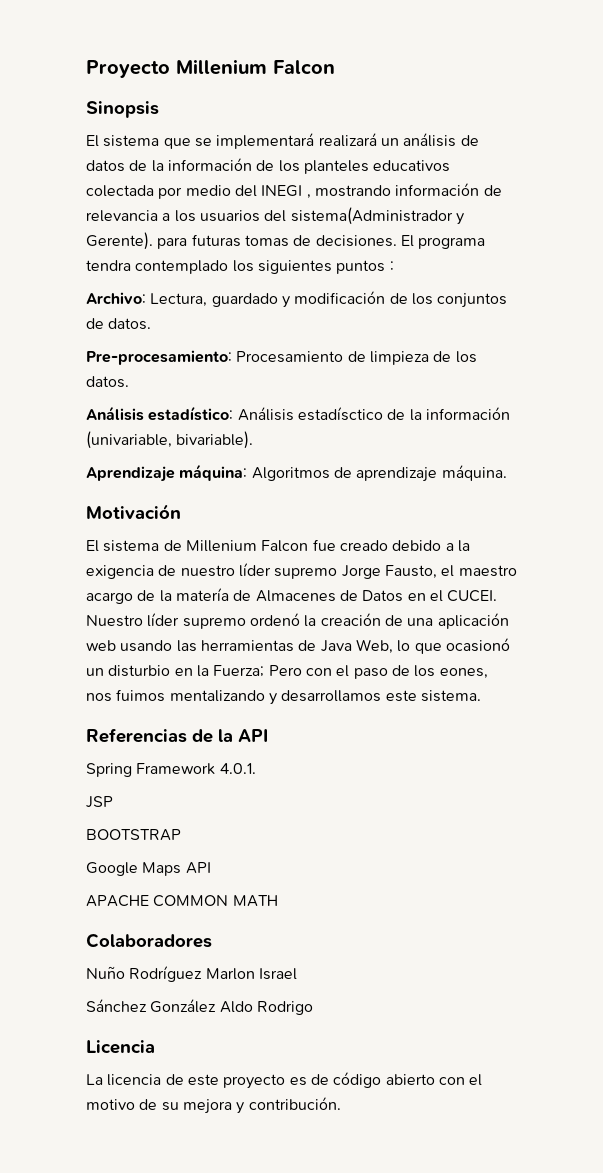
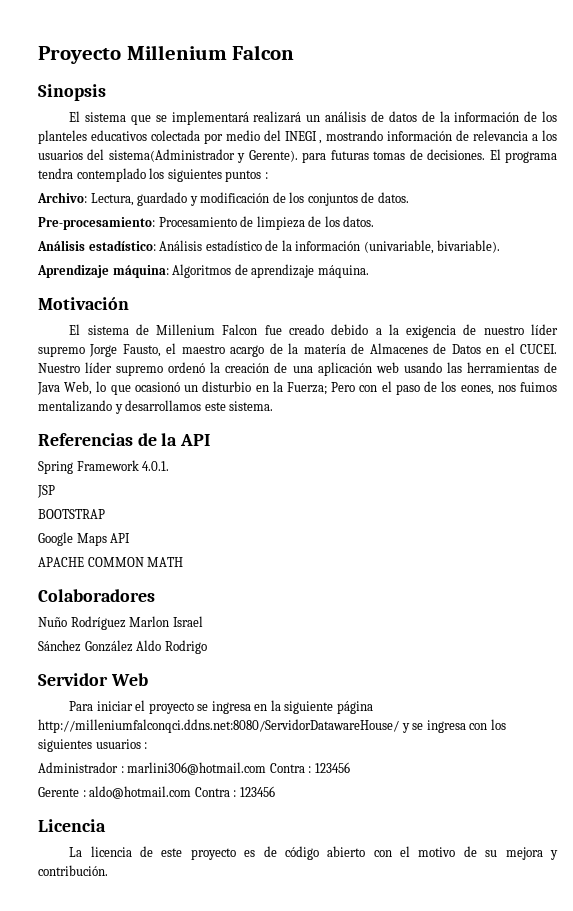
[297,407,383,421] estadísctico -> [205,240,262,251] estadístico
(313, 1008) none -> [38,673,148,686] [69,700,373,714] [38,719,506,733] [38,739,148,752] [38,762,350,775] [38,786,275,799] // Servidor Web // Para iniciar el proyecto se ingresa en la siguiente página http://milleniumfalconqci.ddns.net:8080/ServidorDatawareHouse/ y se ingresa con los siguientes usuarios : // Administrador : marlini306@hotmail.com Contra : 123456 // Gerente : aldo@hotmail.com Contra : 123456

